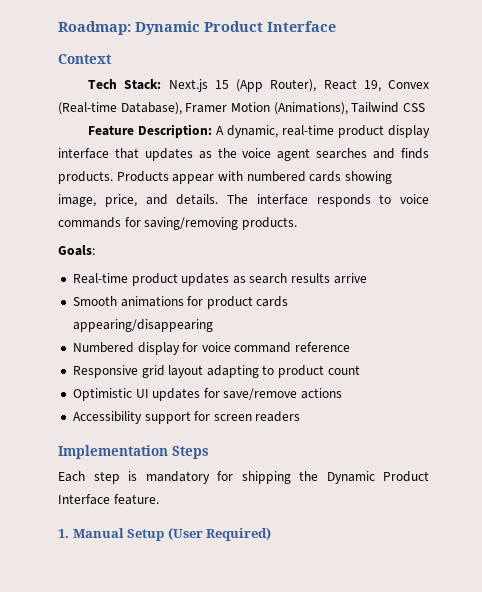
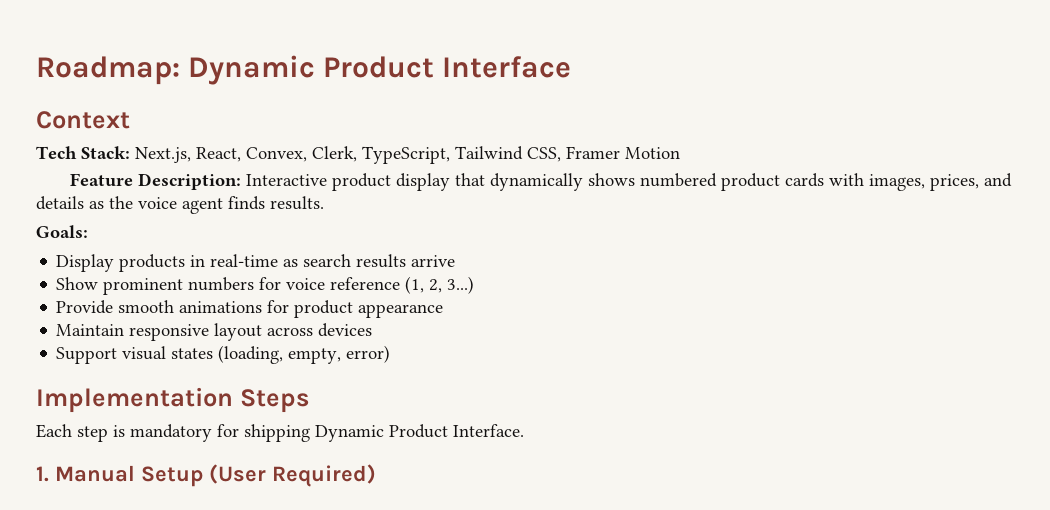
[168,79,429,92] [58,102,182,115] Next.js 15 (App Router), React 19, Convex (Real-time Database), -> [135,146,561,164] Next.js, React, Convex, Clerk, TypeScript, Tailwind CSS,
[273,102,425,115] (Animations), Tailwind CSS -> (680, 153) none
[216,125,430,138] [58,148,430,161] [58,171,392,184] [58,194,429,207] [58,217,297,230] [58,245,95,256] [72,273,367,286] [72,296,289,309] [72,319,213,332] [72,342,351,355] [72,365,360,378] [72,388,343,401] [72,411,301,424] A dynamic, real-time product display interface that updates as the voice agent searches and finds products. Products appear with numbered cards showing image, price, and details. The interface responds to voice commands for saving/removing products. // Goals: // Real-time product updates as search results arrive // Smooth animations for product cards appearing/disappearing // Numbered display for voice command reference // Responsive grid layout adapting to product count // Optimistic UI updates for save/remove actions // Accessibility support for screen readers -> [246,173,1013,191] [36,196,324,214] [36,225,88,238] [56,254,456,272] [56,276,475,295] [56,300,444,318] [56,323,373,341] [56,345,391,364] Interactive product display that dynamically shows numbered product cards with images, prices, and details as the voice agent finds results. // Goals: // Display products in real-time as search results arrive // Show prominent numbers for voice reference (1, 2, 3...) // Provide smooth animations for product appearance // Maintain responsive layout across devices // Support visual states (loading, empty, error)
[299,471,429,484] [58,494,159,505] the Dynamic Product Interface feature. -> [315,424,524,442] Dynamic Product Interface.

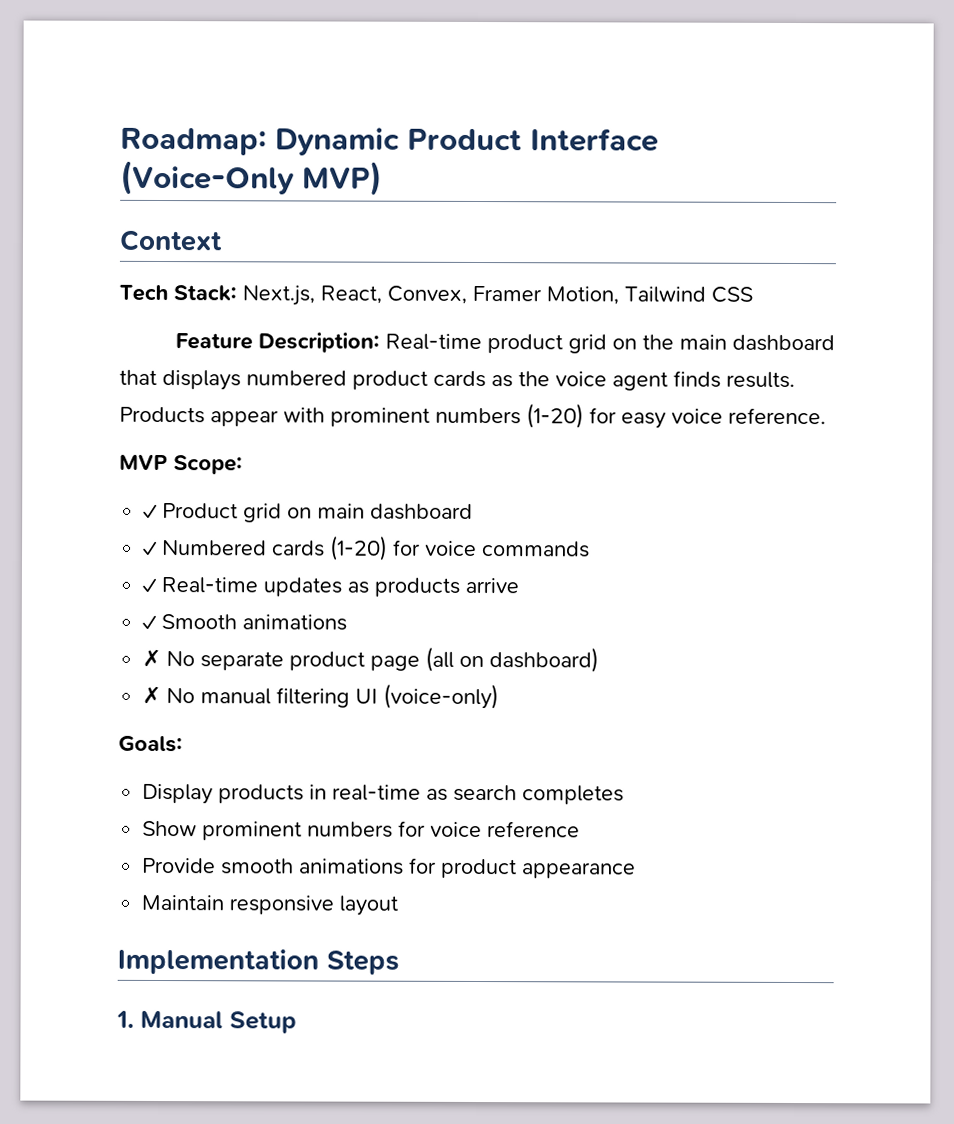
(572, 67) none -> [120,160,383,196] (Voice-Only MVP)
[312,146,680,164] [70,173,1013,191] [36,196,84,210] Clerk, TypeScript, Tailwind CSS, Framer Motion // Feature Description: Interactive product display that dynamically shows numbered product cards with images, prices, and details -> [472,285,753,305] [174,332,835,354] [119,369,486,391] Framer Motion, Tailwind CSS // Feature Description: Real-time product grid on the main dashboard that displays numbered product cards
(324, 203) none -> [119,403,826,429] [119,454,243,475] [143,503,474,523] [143,535,591,561] [142,577,520,597] [142,614,348,631] [142,646,600,673] [142,683,500,710] Products appear with prominent numbers (1-20) for easy voice reference. // MVP Scope: // ✓ Product grid on main dashboard // ✓ Numbered cards (1-20) for voice commands // ✓ Real-time updates as products arrive // ✓ Smooth animations // ✗ No separate product page (all on dashboard) // ✗ No manual filtering UI (voice-only)
[356,254,456,268] results arrive -> [522,785,625,805] completes
[405,276,475,294] (1, 2, 3...) -> (581, 829) none
[267,323,373,337] [56,345,391,364] [36,387,309,413] [36,424,524,442] across devices // Support visual states (loading, empty, error) // Implementation Steps // Each step is mandatory for shipping Dynamic Product Interface. -> [117,948,399,975] // Implementation Steps
[209,464,376,487] (User Required) -> (297, 1022) none

